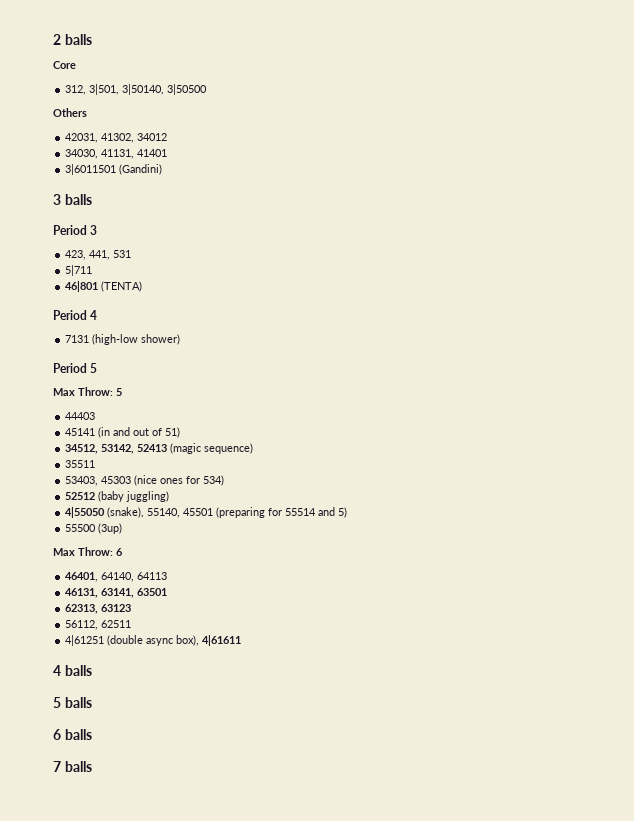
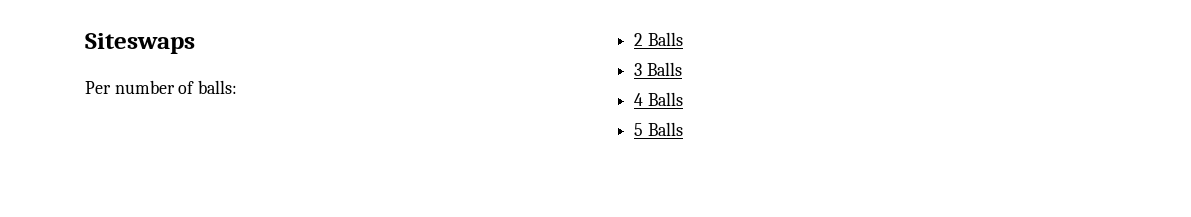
[53,34,92,45] [53,61,76,69] [65,84,208,95] [53,108,87,117] [65,133,168,143] [65,149,168,159] [65,164,163,175] [53,194,92,205] [53,225,98,235] [65,250,132,260] [65,265,93,276] [65,281,143,292] [53,310,98,320] [65,334,181,345] [53,363,98,373] [53,387,122,396] [65,412,96,420] [65,427,181,438] [65,443,254,454] [65,460,96,468] [65,475,225,486] [65,491,170,502] [65,507,348,518] [65,523,123,534] [53,547,123,556] [65,572,168,582] [65,588,168,598] [65,604,132,614] [65,620,132,630] [65,635,242,646] [53,665,92,676] [53,697,92,708] [53,729,92,740] [53,761,92,772] 2 balls // Core // 312, 3|501, 3|50140, 3|50500 // Others // 42031, 41302, 34012 // 34030, 41131, 41401 // 3|6011501 (Gandini) // 3 balls // Period 3 // 423, 441, 531 // 5|711 // 46|801 (TENTA) // Period 4 // 7131 (high-low shower) // Period 5 // Max Throw: 5 // 44403 // 45141 (in and out of 51) // 34512, 53142, 52413 (magic sequence) // 35511 // 53403, 45303 (nice ones for 534) // 52512 (baby juggling) // 4|55050 (snake), 55140, 45501 (preparing for 55514 and 5) // 55500 (3up) // Max Throw: 6 // 46401, 64140, 64113 // 46131, 63141, 63501 // 62313, 63123 // 56112, 62511 // 4|61251 (double async box), 4|61611 // 4 balls // 5 balls // 6 balls // 7 balls -> [85,33,195,54] [85,80,238,94] [634,32,683,46] [634,62,682,76] [634,92,683,106] [634,122,683,136] Siteswaps // Per number of balls: // 2 Balls // 3 Balls // 4 Balls // 5 Balls

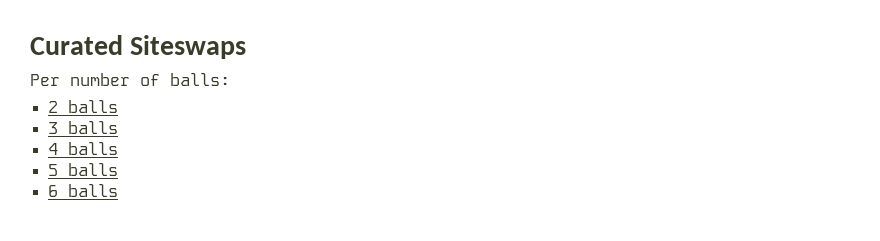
(85, 43) none -> [30,35,123,55] Curated
[647,32,683,46] Balls -> [68,100,119,113] balls
[646,62,682,76] Balls -> [68,121,119,134] balls
[647,92,683,106] Balls -> [68,142,119,155] balls
[647,122,683,136] Balls -> [68,163,119,176] [48,184,119,197] balls // 6 balls

